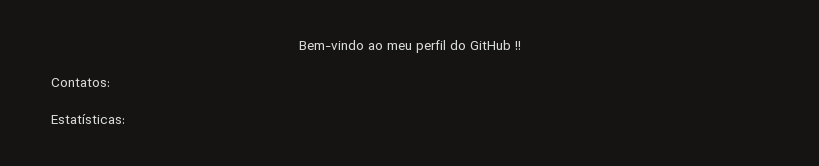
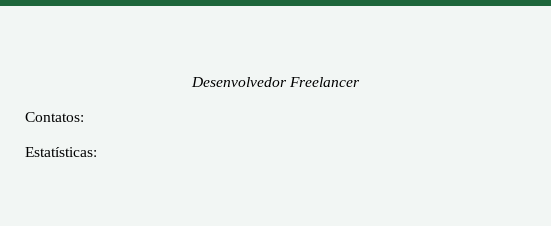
[298,40,521,53] Bem-vindo ao meu perfil do GitHub !! -> [190,77,361,87] Desenvolvedor Freelancer

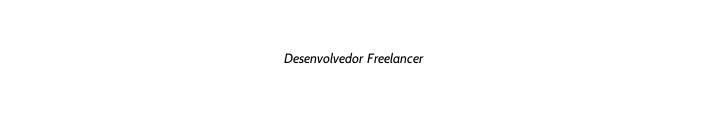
[25,112,84,122] [25,147,97,157] // Contatos: // Estatísticas: -> (424, 58) none

